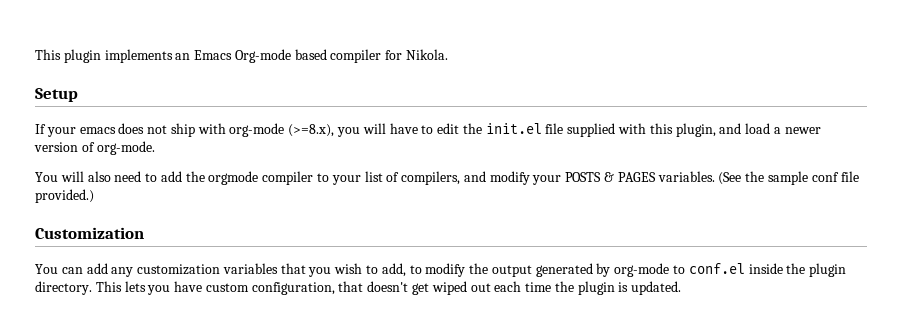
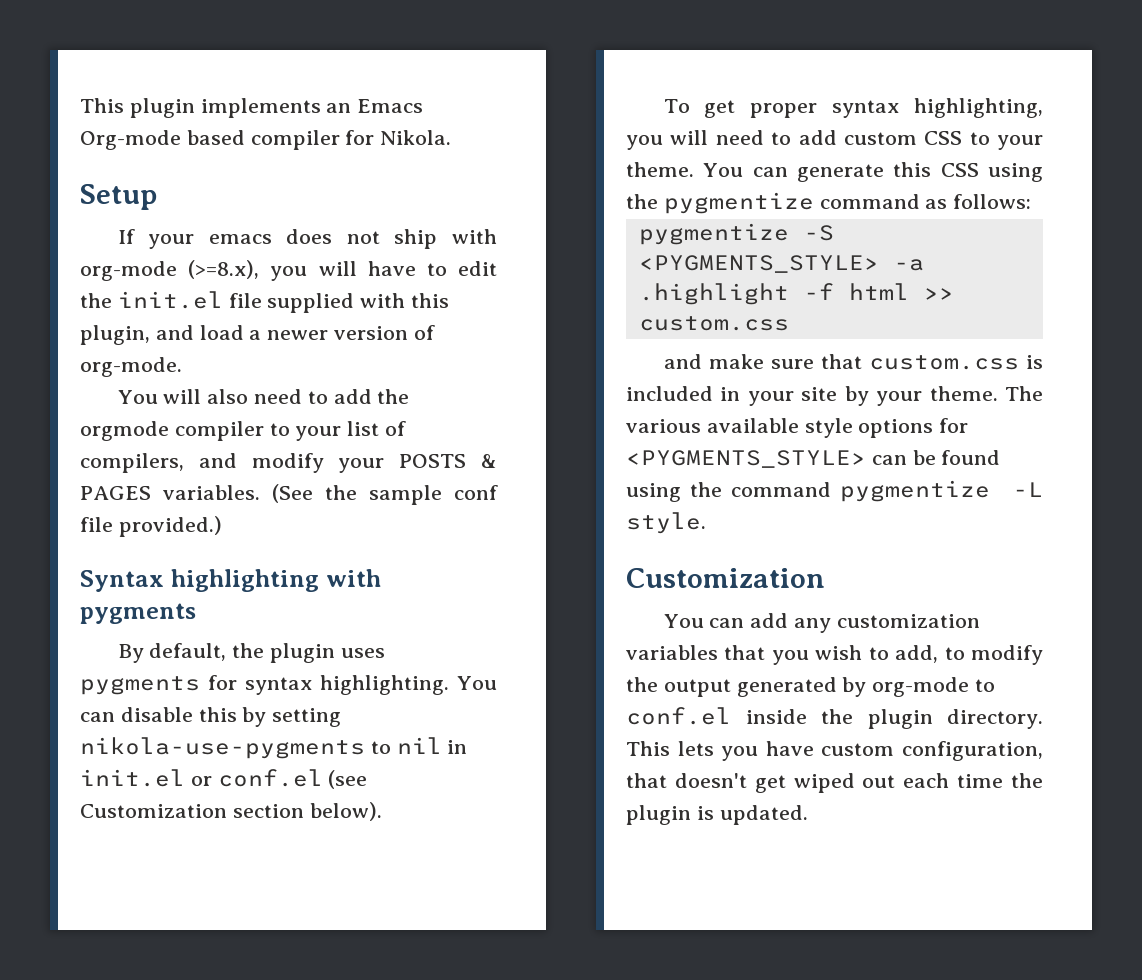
(94, 196) none -> [80,569,381,592] [80,603,196,624] [117,643,385,663] [80,675,498,695] [80,707,342,727] [80,737,468,759] [80,769,368,789] [80,802,382,821] [663,98,1043,118] [626,130,1043,150] [626,162,1043,182] [626,192,1032,214] [638,223,834,245] [638,255,924,273] [638,283,954,305] [638,316,789,331] [663,354,1043,370] [626,386,1043,406] [626,418,969,438] [626,450,1001,468] [626,480,1043,502] [626,512,706,534] // Syntax highlighting with pygments // By default, the plugin uses pygments for syntax highlighting. You can disable this by setting nikola-use-pygments to nil in init.el or conf.el (see Customization section below). // To get proper syntax highlighting, you will need to add custom CSS to your theme. You can generate this CSS using the pygmentize command as follows: // pygmentize -S <PYGMENTS_STYLE> -a .highlight -f html >> custom.css // and make sure that custom.css is included in your site by your theme. The various available style options for <PYGMENTS_STYLE> can be found using the command pygmentize -L style.

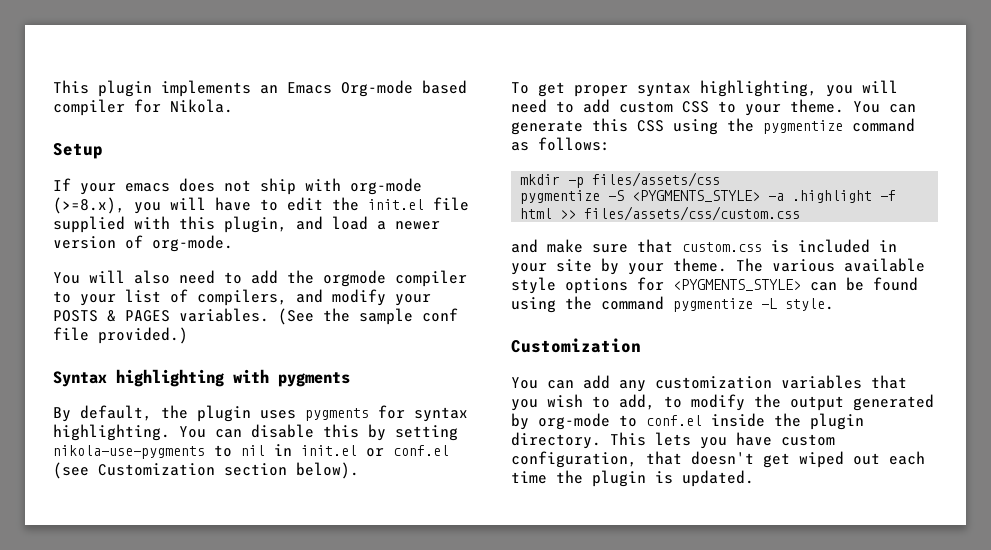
(1032, 201) none -> [520,172,721,188] // mkdir -p files/assets/css
[638,316,789,331] custom.css -> [584,206,801,221] files/assets/css/custom.css

